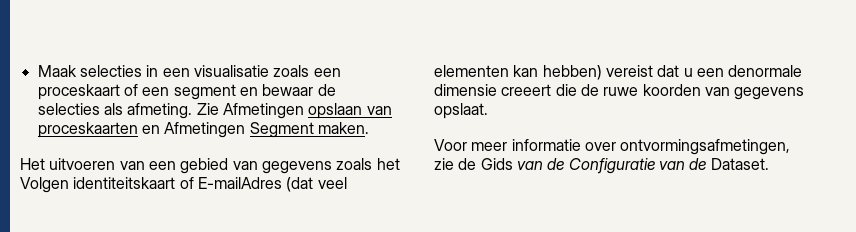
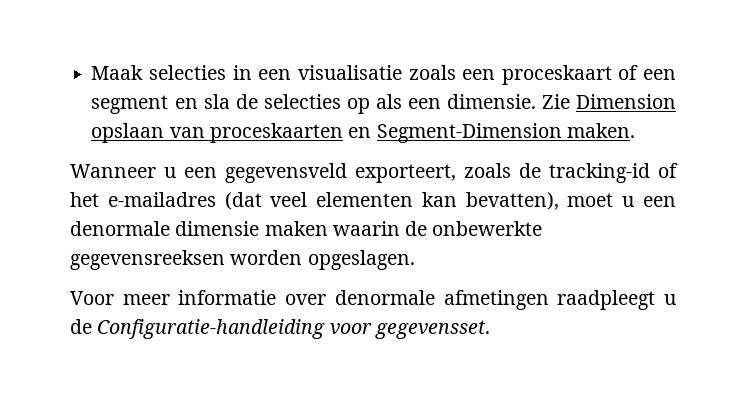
[262,84,314,96] bewaar -> [203,94,230,109] sla
[103,103,304,119] als afmeting. Zie Afmetingen -> [346,94,676,114] op als een dimensie. Zie Dimension
[164,122,314,138] Afmetingen Segment -> [376,123,562,143] Segment-Dimension
[20,158,400,174] [20,177,282,193] Het uitvoeren van een gebied van gegevens zoals het Volgen identiteitskaart of E-mailAdres -> [70,163,678,183] [70,192,216,207] Wanneer u een gegevensveld exporteert, zoals de tracking-id of het e-mailadres
[542,65,680,80] hebben) vereist dat -> [465,192,614,210] bevatten), moet
[501,84,805,100] [434,103,488,119] [434,139,791,155] [434,158,769,174] creeert die de ruwe koorden van gegevens opslaat. // Voor meer informatie over ontvormingsafmetingen, zie de Gids van de Configuratie van de Dataset. -> [264,221,543,236] [70,250,415,270] [70,290,676,310] [70,319,490,339] maken waarin de onbewerkte gegevensreeksen worden opgeslagen. // Voor meer informatie over denormale afmetingen raadpleegt u de Configuratie-handleiding voor gegevensset.

